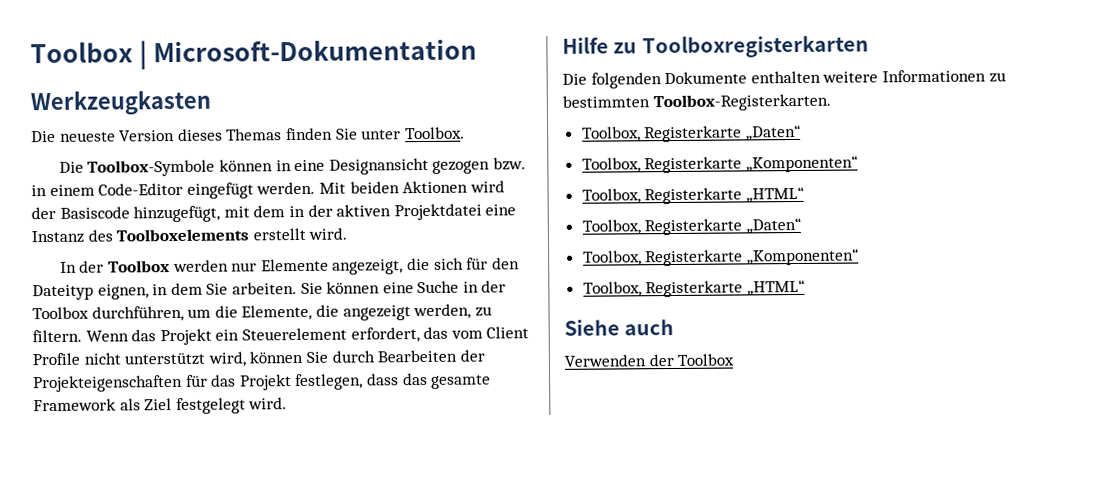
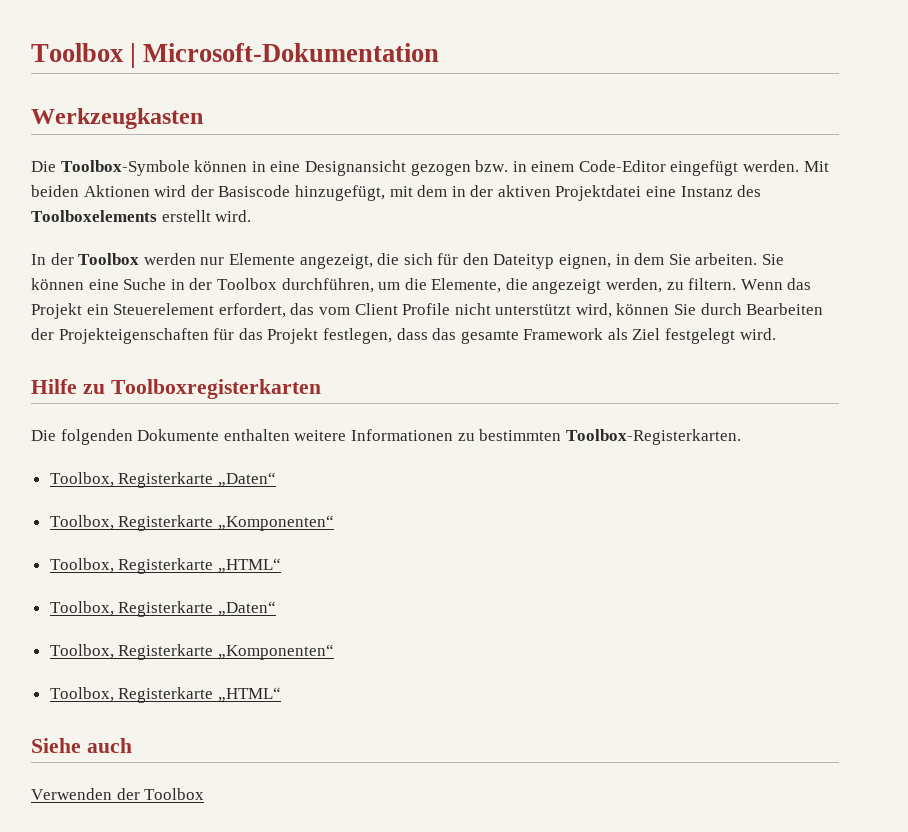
[31,126,465,143] // Die neueste Version dieses Themas finden Sie unter Toolbox. -> (203, 118) none

